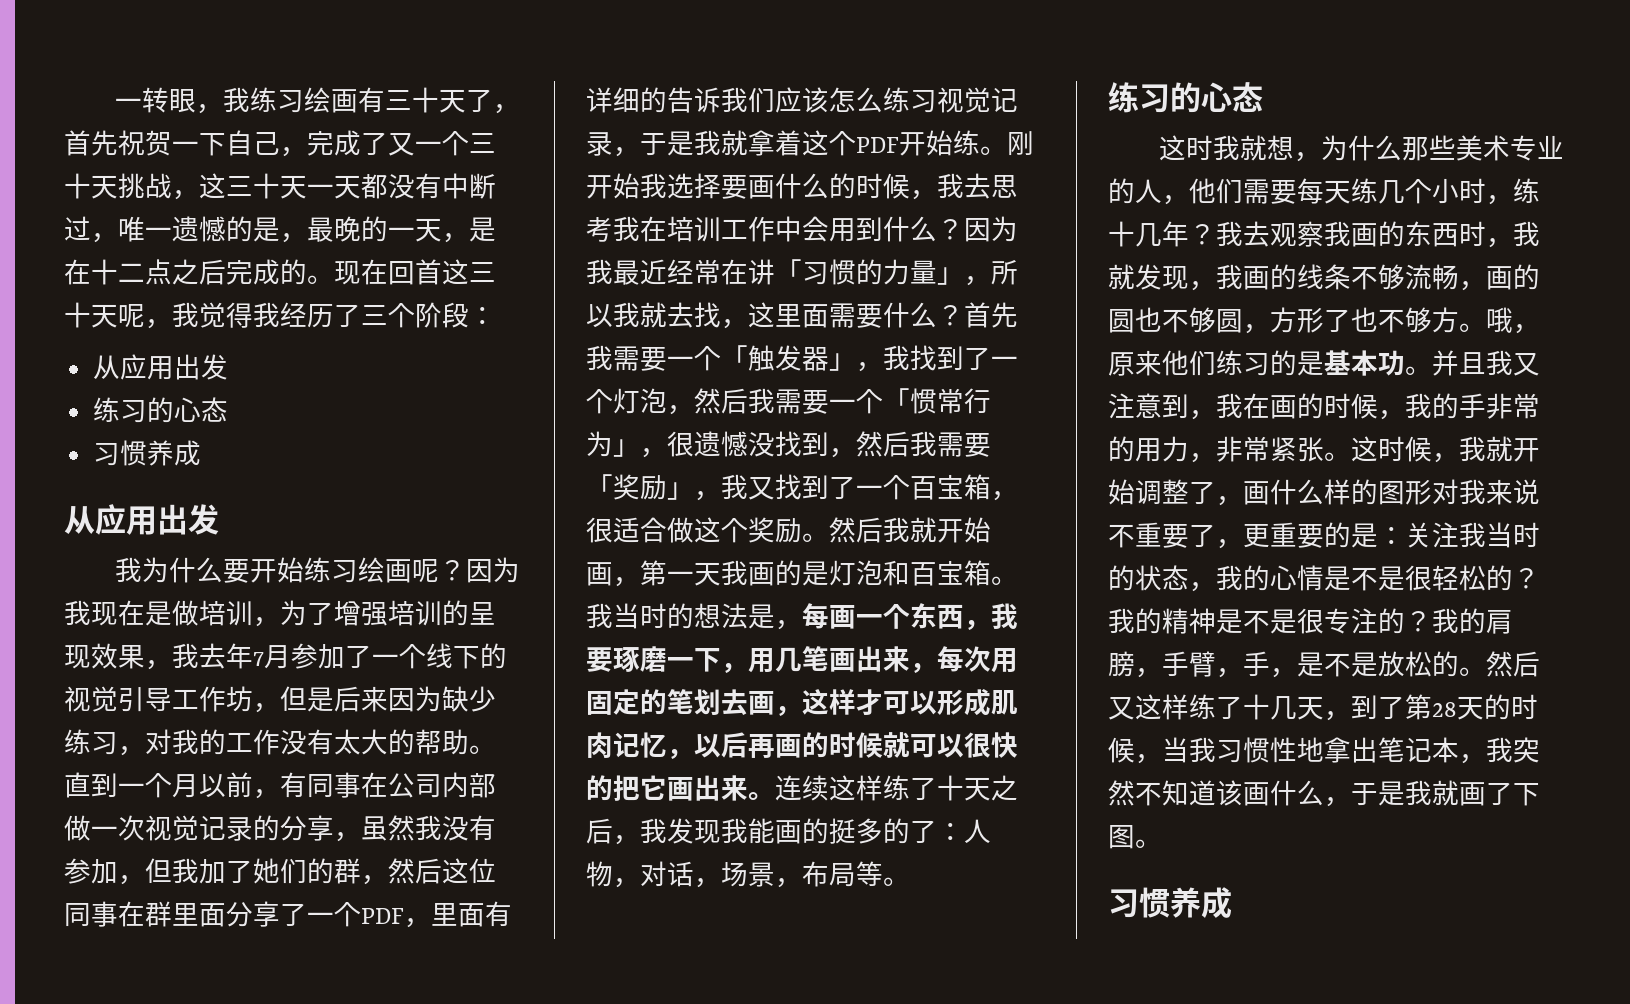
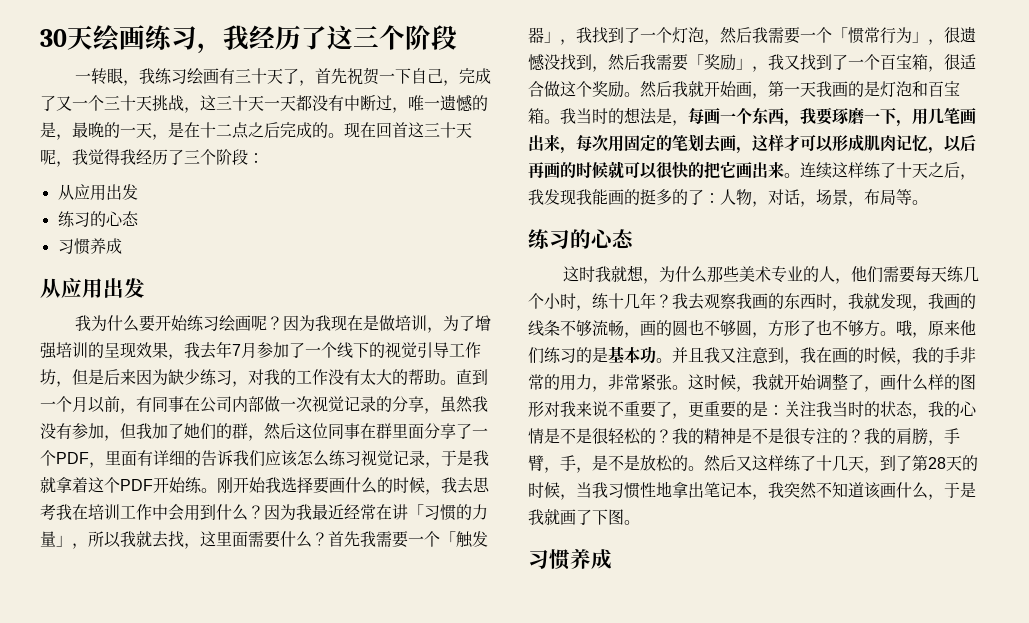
(114, 104) none -> [40,25,457,54] 30天绘画练习，我经历了这三个阶段 //

